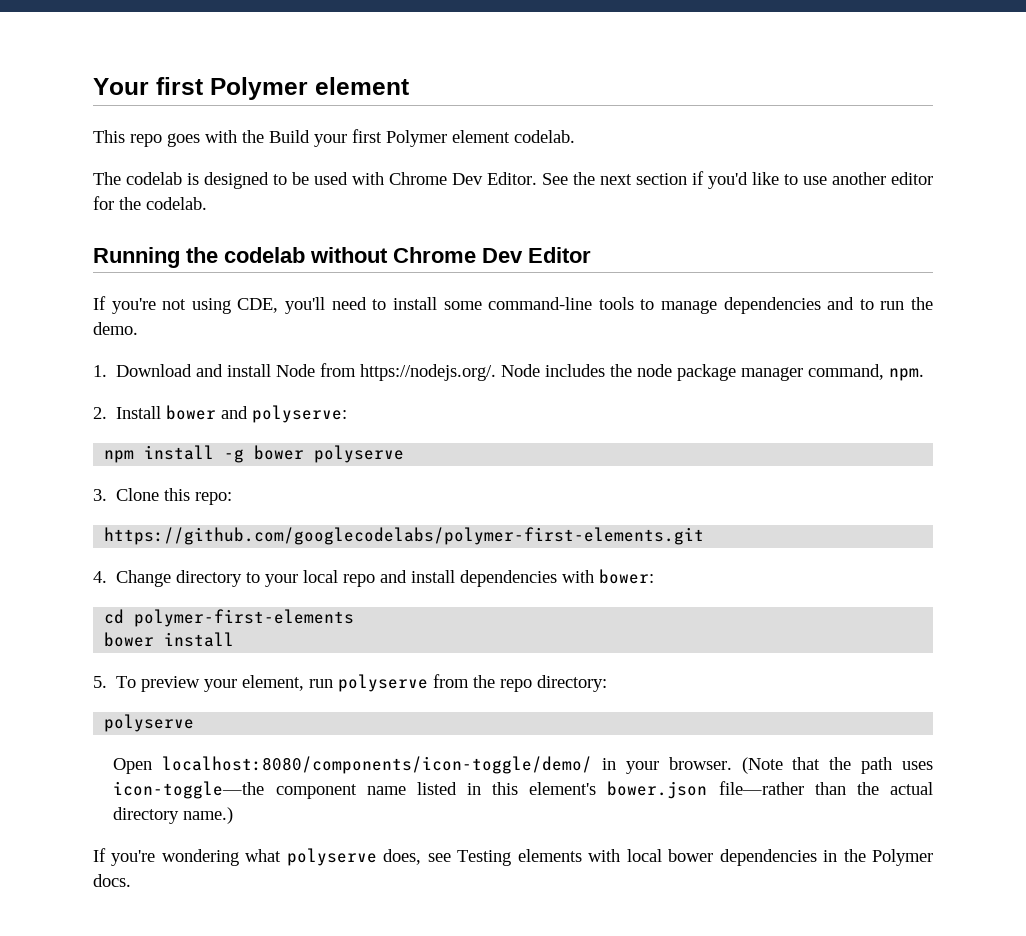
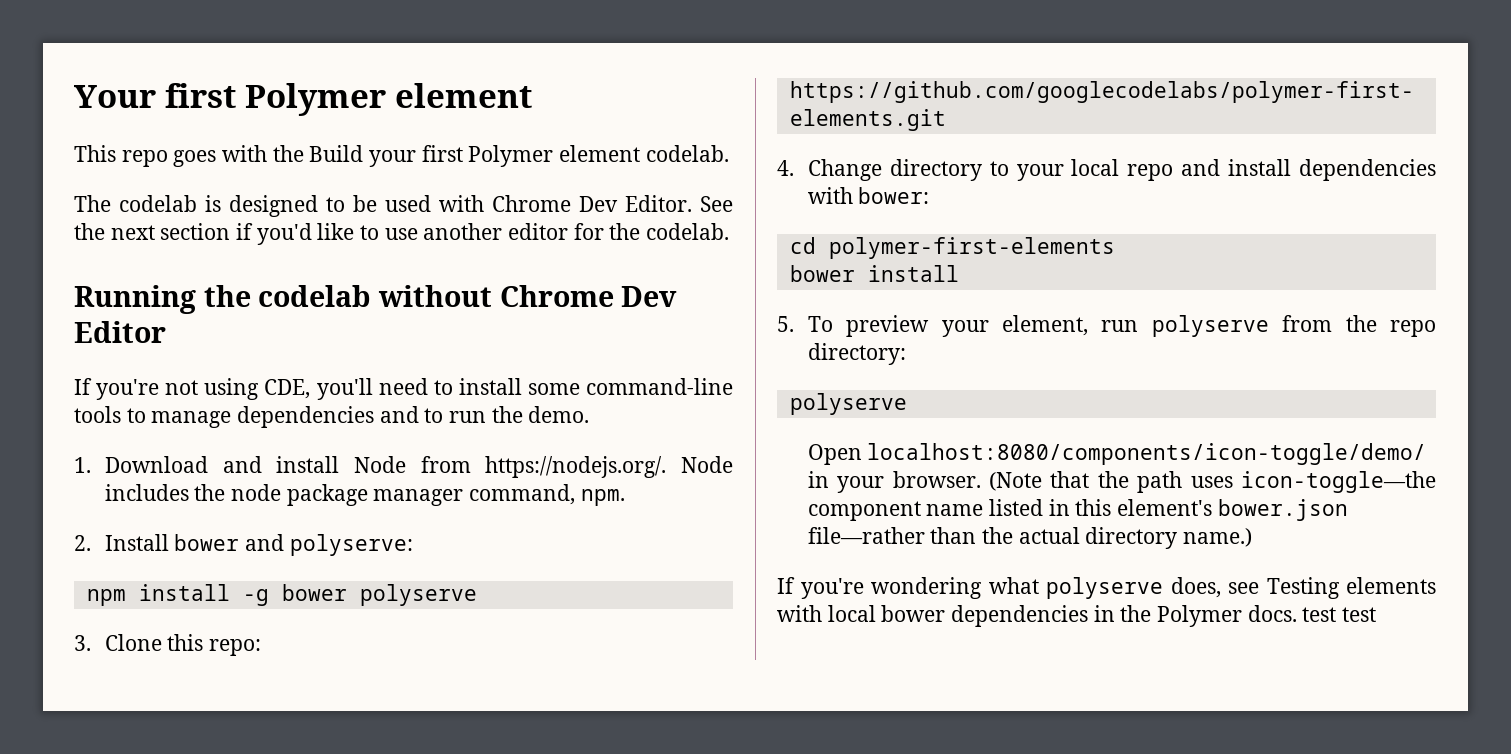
(131, 880) none -> [1302,607,1377,622] test test

